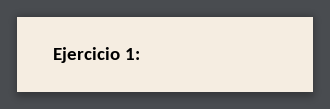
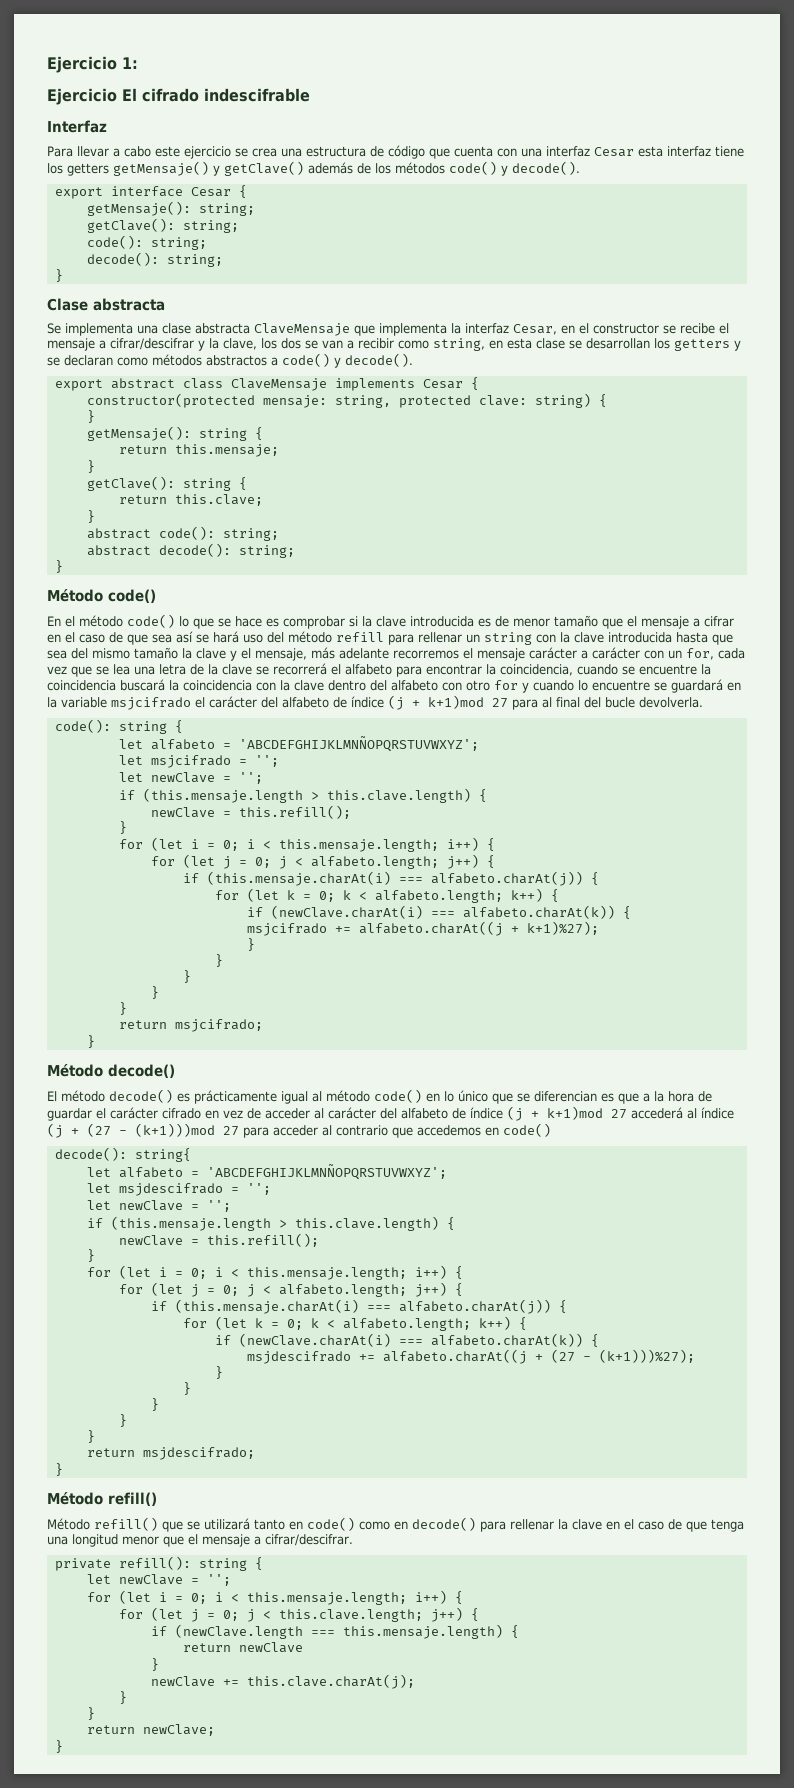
(140, 54) none -> [47,88,310,105] [47,120,107,133] [47,145,744,159] [47,161,580,176] [54,185,247,199] [86,201,255,216] [86,218,239,233] [86,235,207,250] [86,252,223,267] [54,269,63,282] [47,298,165,311] [47,323,729,336] [47,338,741,351] [47,353,413,368] [54,377,479,391] [86,393,607,408] [86,410,95,423] [86,426,263,441] [118,444,279,457] [86,460,95,473] [86,476,247,491] [118,494,263,506] [86,510,95,523] [86,526,279,541] [86,543,295,558] [54,560,63,573] [47,589,156,603] [47,614,734,629] [47,631,733,645] [47,647,745,661] [47,663,711,677] [47,679,741,693] [47,695,703,710] [54,719,183,734] [118,736,479,752] [118,755,279,768] [118,772,263,784] [118,788,487,803] [150,805,351,819] [118,821,127,834] [118,837,495,852] [150,854,495,869] [182,871,599,886] [214,888,559,903] [246,905,631,919] [246,921,599,936] [246,938,255,951] [214,954,223,967] [182,970,191,983] [150,986,159,999] [118,1002,127,1015] [118,1019,263,1032] [86,1035,95,1048] [47,1064,175,1078] [47,1089,712,1104] [47,1106,734,1121] [47,1123,551,1138] [54,1147,191,1162] [86,1164,447,1180] [86,1183,271,1196] [86,1200,231,1212] [86,1216,455,1231] [118,1233,319,1247] [86,1249,95,1262] [86,1265,463,1280] [118,1282,463,1297] [150,1299,567,1314] [182,1316,527,1331] [214,1333,599,1347] [246,1349,695,1364] [214,1366,223,1379] [182,1382,191,1395] [150,1398,159,1411] [118,1414,127,1427] [86,1430,95,1443] [86,1447,255,1460] [54,1463,63,1476] [47,1492,157,1506] [47,1517,744,1532] [47,1534,353,1547] [54,1556,263,1571] [86,1574,231,1586] [86,1590,463,1605] [118,1607,479,1622] [150,1624,519,1639] [182,1642,303,1653] [150,1658,159,1671] [150,1674,415,1689] [118,1691,127,1704] [86,1707,95,1720] [86,1724,215,1736] [54,1740,63,1753] // Ejercicio El cifrado indescifrable // Interfaz // Para llevar a cabo este ejercicio se crea una estructura de código que cuenta con una interfaz Cesar esta interfaz tiene los getters getMensaje() y getClave() además de los métodos code() y decode(). // export interface Cesar { // getMensaje(): string; // getClave(): string; // code(): string; // decode(): string; // } // Clase abstracta // Se implementa una clase abstracta ClaveMensaje que implementa la interfaz Cesar, en el constructor se recibe el mensaje a cifrar/descifrar y la clave, los dos se van a recibir como string, en esta clase se desarrollan los getters y se declaran como métodos abstractos a code() y decode(). // export abstract class ClaveMensaje implements Cesar { // constructor(protected mensaje: string, protected clave: string) { // } // getMensaje(): string { // return this.mensaje; // } // getClave(): string { // return this.clave; // } // abstract code(): string; // abstract decode(): string; // } // Método code() // En el método code() lo que se hace es comprobar si la clave introducida es de menor tamaño que el mensaje a cifrar en el caso de que sea así se hará uso del método refill para rellenar un string con la clave introducida hasta que sea del mismo tamaño la clave y el mensaje, más adelante recorremos el mensaje carácter a carácter con un for, cada vez que se lea una letra de la clave se recorrerá el alfabeto para encontrar la coincidencia, cuando se encuentre la coincidencia buscará la coincidencia con la clave dentro del alfabeto con otro for y cuando lo encuentre se guardará en la variable msjcifrado el carácter del alfabeto de índice (j + k+1)mod 27 para al final del bucle devolverla. // code(): string { // let alfabeto = 'ABCDEFGHIJKLMNÑOPQRSTUVWXYZ'; // let msjcifrado = ''; // let newClave = ''; // if (this.mensaje.length > this.clave.length) { // newClave = this.refill(); // } // for (let i = 0; i < this.mensaje.length; i++) { // for (let j = 0; j < alfabeto.length; j++) { // if (this.mensaje.charAt(i) === alfabeto.charAt(j)) { // for (let k = 0; k < alfabeto.length; k++) { // if (newClave.charAt(i) === alfabeto.charAt(k)) { // msjcifrado += alfabeto.charAt((j + k+1)%27); // } // } // } // } // } // return msjcifrado; // } // Método decode() // El método decode() es prácticamente igual al método code() en lo único que se diferencian es que a la hora de guardar el carácter cifrado en vez de acceder al carácter del alfabeto de índice (j + k+1)mod 27 accederá al índice (j + (27 - (k+1)))mod 27 para acceder al contrario que accedemos en code() // decode(): string{ // let alfabeto = 'ABCDEFGHIJKLMNÑOPQRSTUVWXYZ'; // let msjdescifrado = ''; // let newClave = ''; // if (this.mensaje.length > this.clave.length) { // newClave = this.refill(); // } // for (let i = 0; i < this.mensaje.length; i++) { // for (let j = 0; j < alfabeto.length; j++) { // if (this.mensaje.charAt(i) === alfabeto.charAt(j)) { // for (let k = 0; k < alfabeto.length; k++) { // if (newClave.charAt(i) === alfabeto.charAt(k)) { // msjdescifrado += alfabeto.charAt((j + (27 - (k+1)))%27); // } // } // } // } // } // return msjdescifrado; // } // Método refill() // Método refill() que se utilizará tanto en code() como en decode() para rellenar la clave en el caso de que tenga una longitud menor que el mensaje a cifrar/descifrar. // private refill(): string { // let newClave = ''; // for (let i = 0; i < this.mensaje.length; i++) { // for (let j = 0; j < this.clave.length; j++) { // if (newClave.length === this.mensaje.length) { // return newClave // } // newClave += this.clave.charAt(j); // } // } // return newClave; // }

